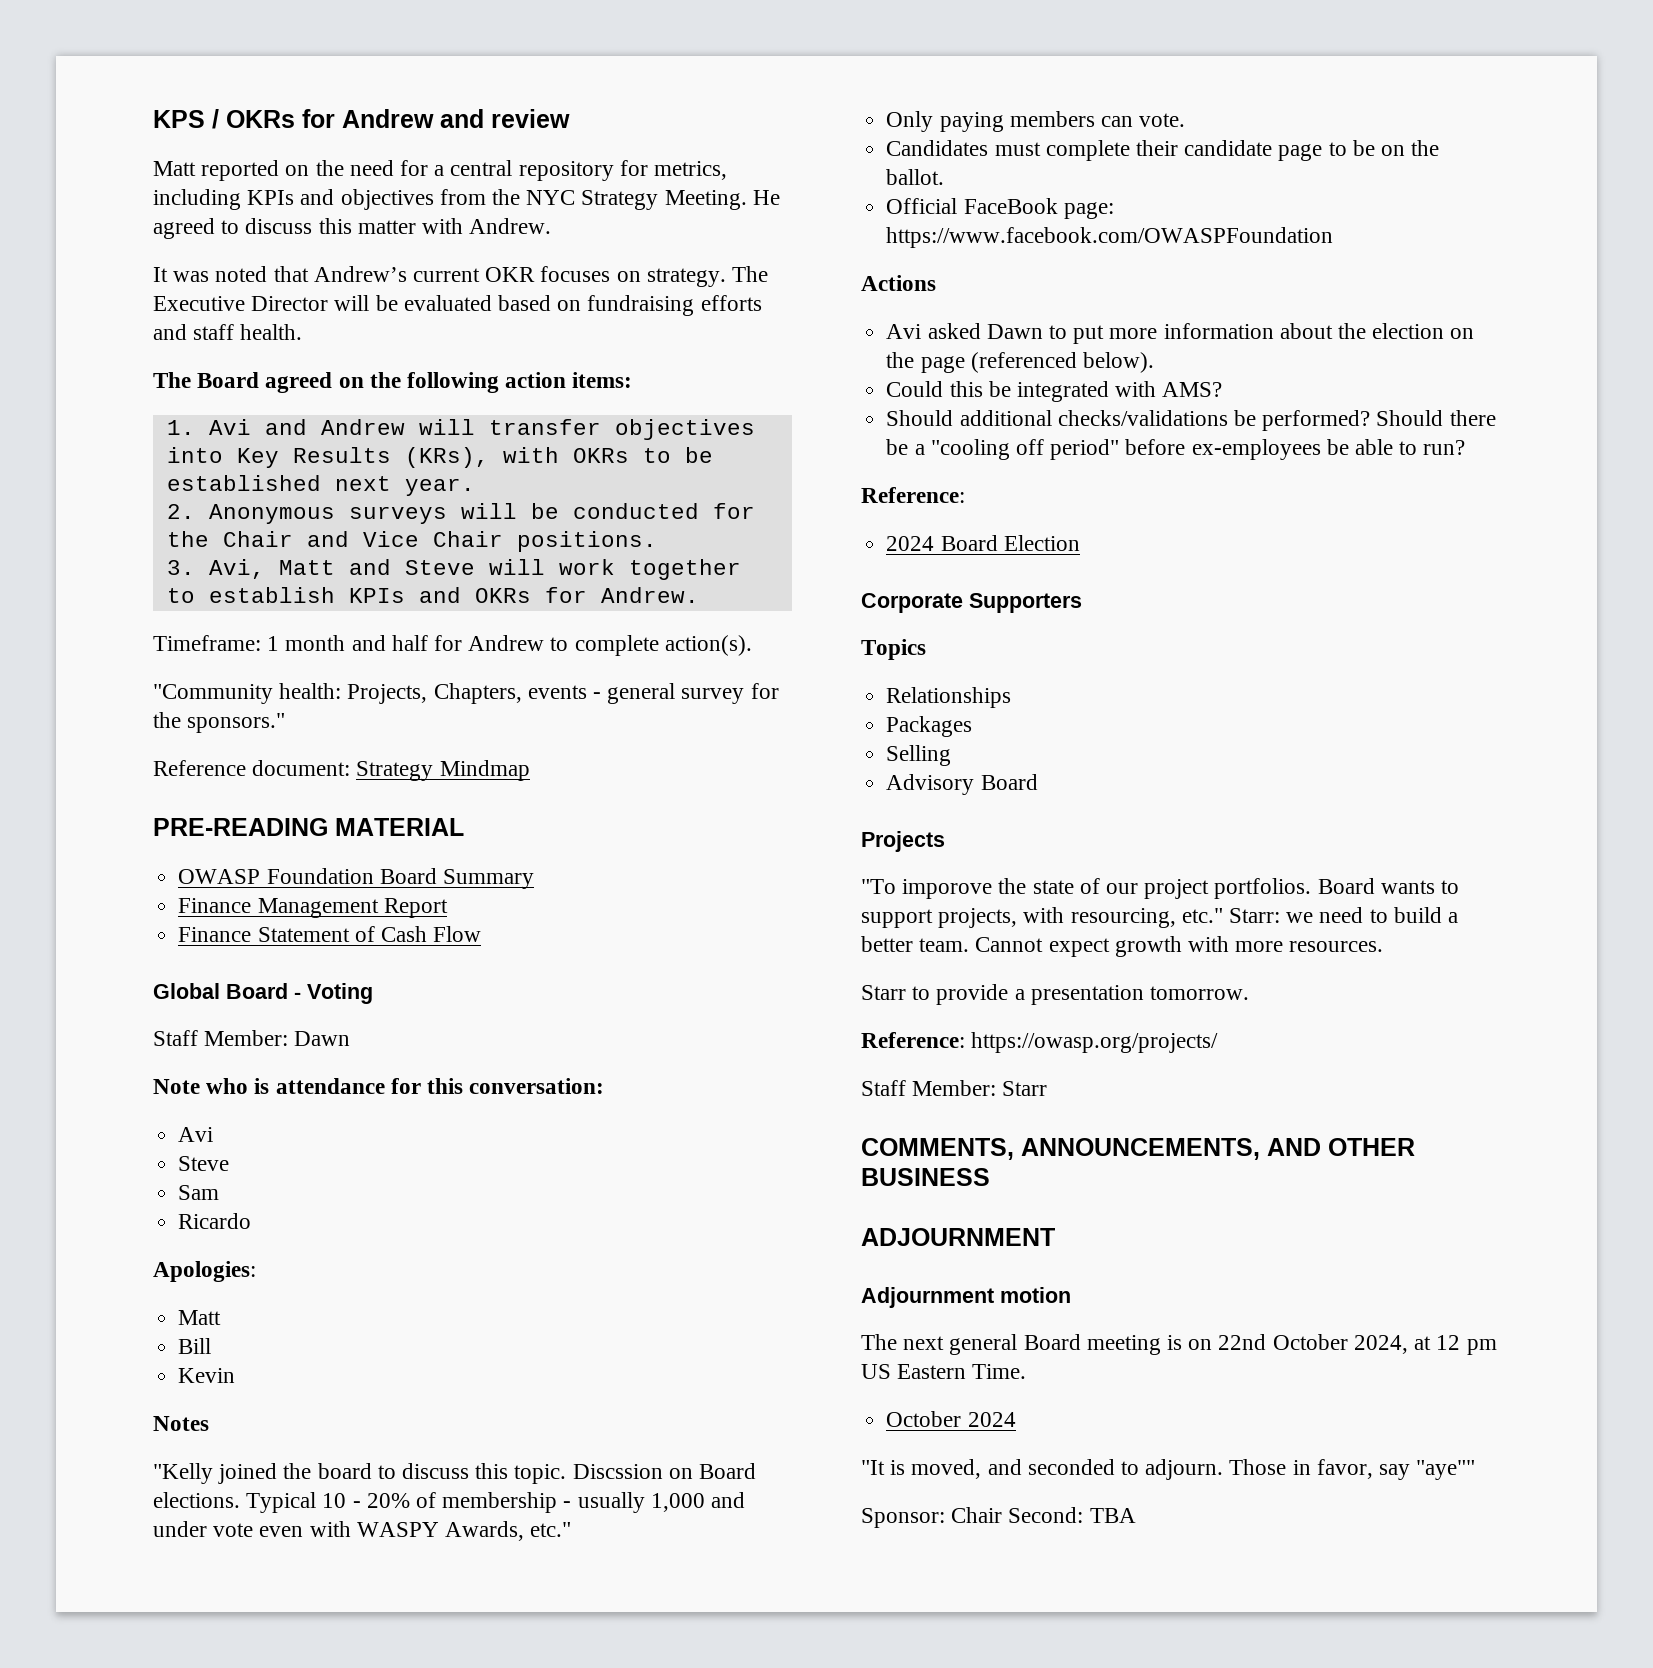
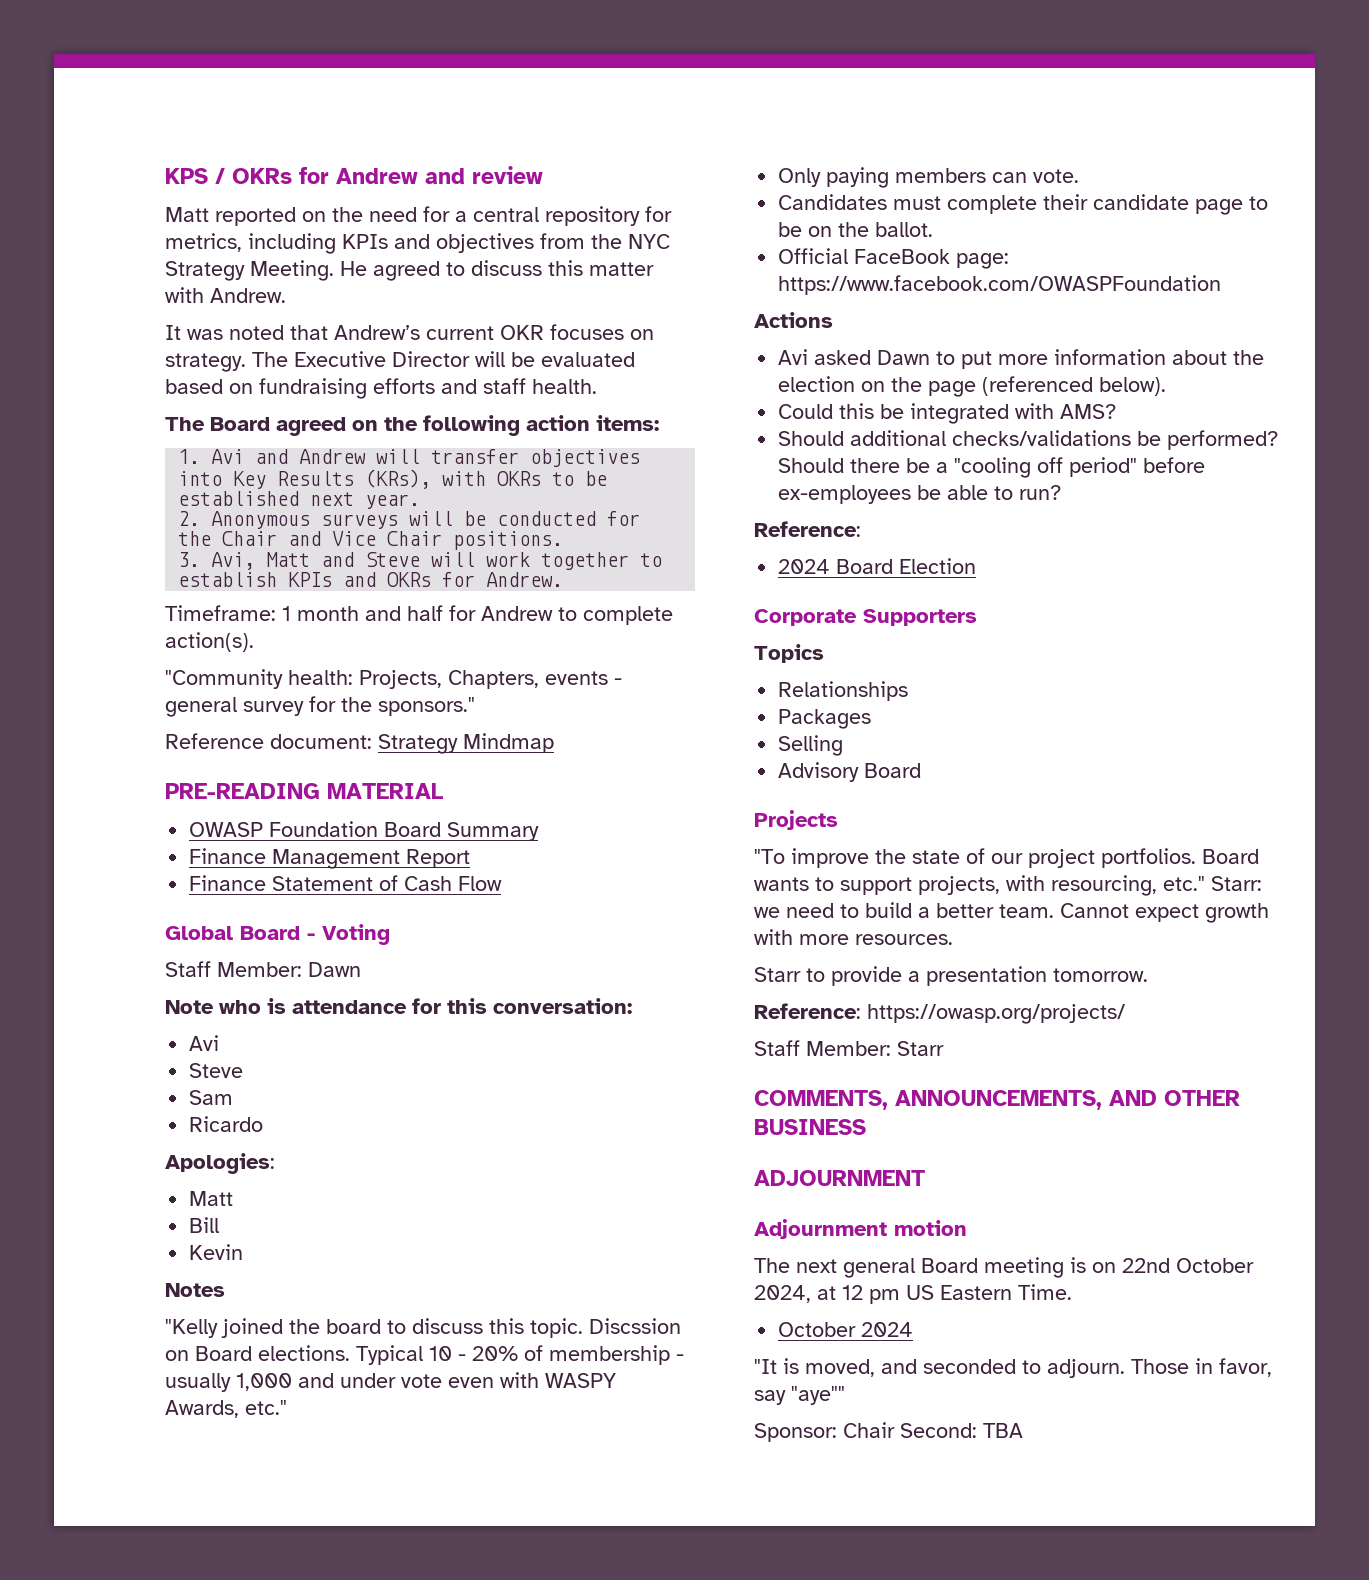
[902,879,993,899] imporove -> [791,848,869,868] improve

